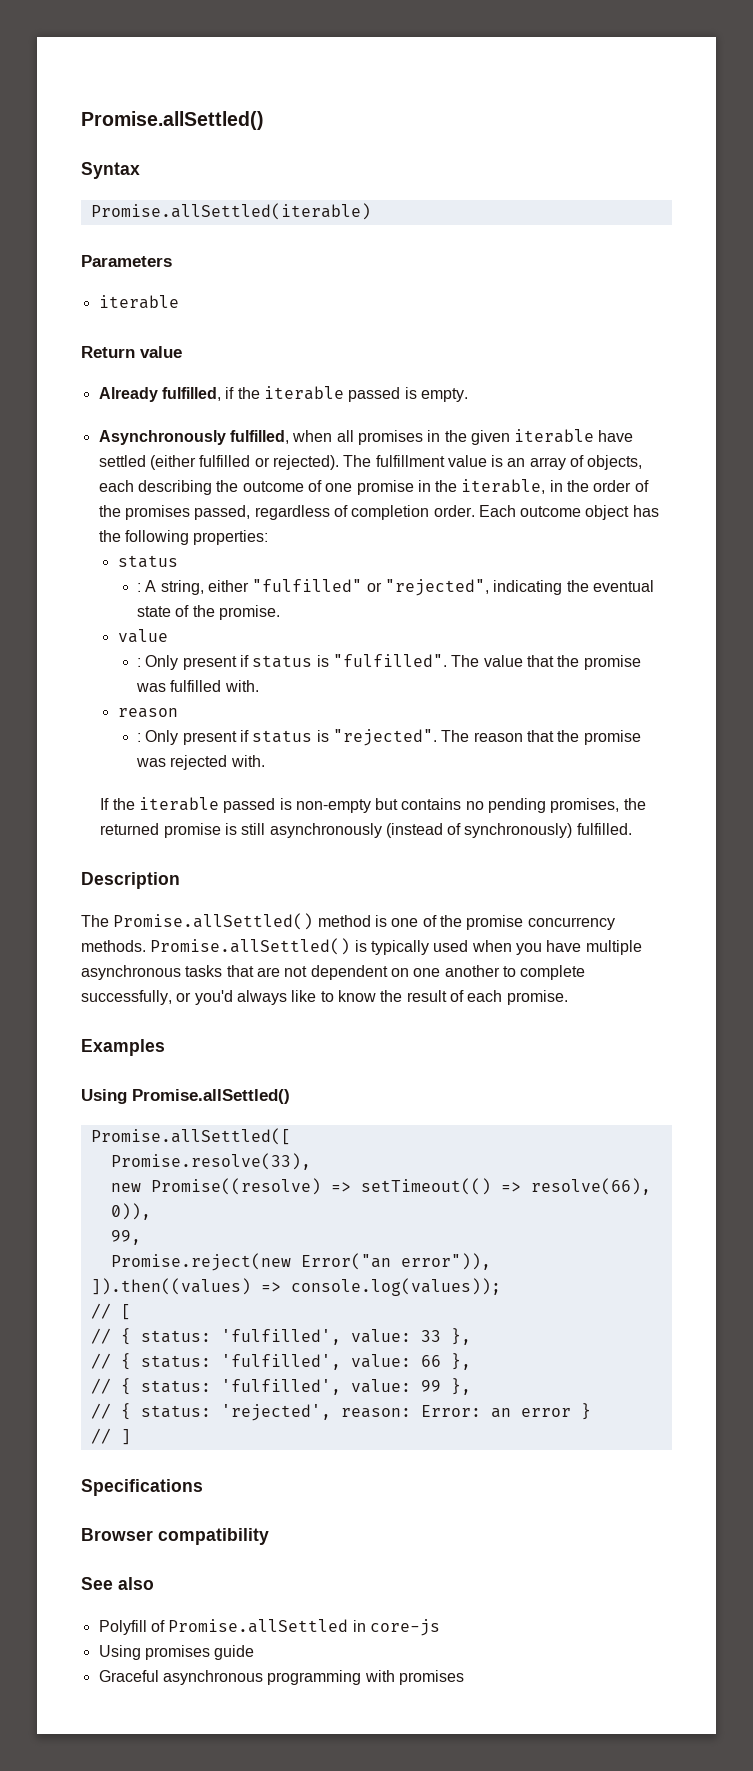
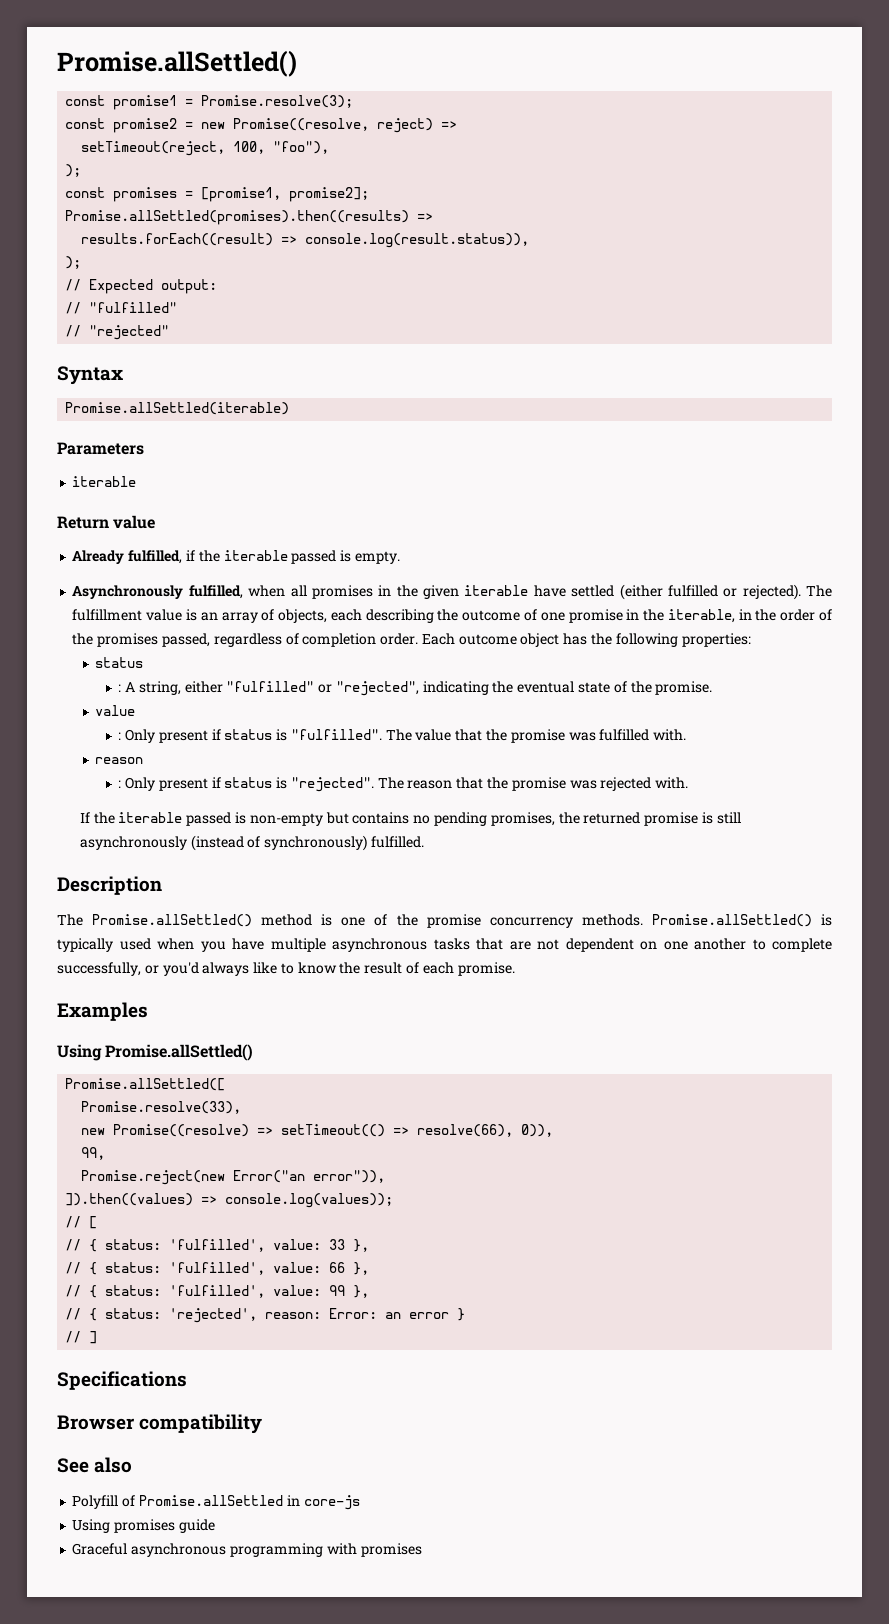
[81,111,264,130] Promise.allSettled() -> [57,50,297,77] [65,95,354,110] [65,118,458,133] [81,141,330,156] [65,164,82,177] [65,187,370,202] [65,210,434,225] [81,233,530,248] [65,256,82,269] [65,279,218,294] [65,302,178,314] [65,325,170,340] Promise.allSettled() // const promise1 = Promise.resolve(3); // const promise2 = new Promise((resolve, reject) => // setTimeout(reject, 100, "foo"), // ); // const promises = [promise1, promise2]; // Promise.allSettled(promises).then((results) => // results.forEach((result) => console.log(result.status)), // ); // // Expected output: // // "fulfilled" // // "rejected"

